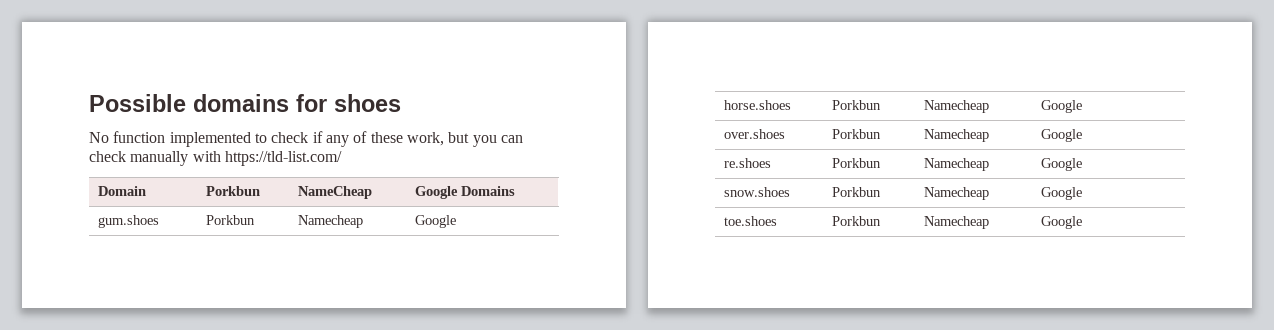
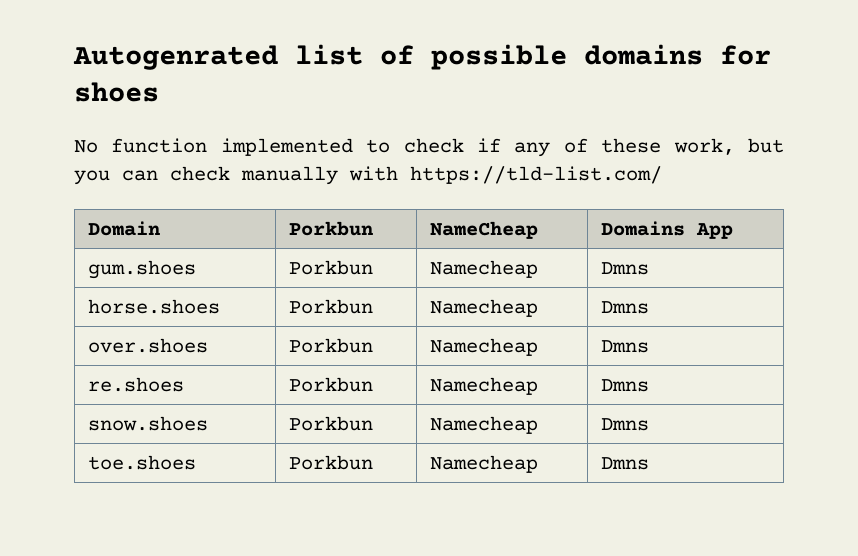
[89,94,186,112] Possible -> [73,44,567,70] Autogenrated list of possible
[415,186,459,199] Google -> (538, 230) none
(516, 191) none -> [695,223,733,239] App
[415,215,457,228] Google -> [600,262,649,275] Dmns
[1041,100,1083,113] Google -> [600,301,649,314] Dmns
[1041,129,1083,142] Google -> [600,340,649,353] Dmns
[1041,158,1083,171] Google -> [600,379,649,392] Dmns
[1041,187,1083,200] Google -> [600,418,649,431] Dmns
[1041,216,1083,229] Google -> [600,457,649,470] Dmns

